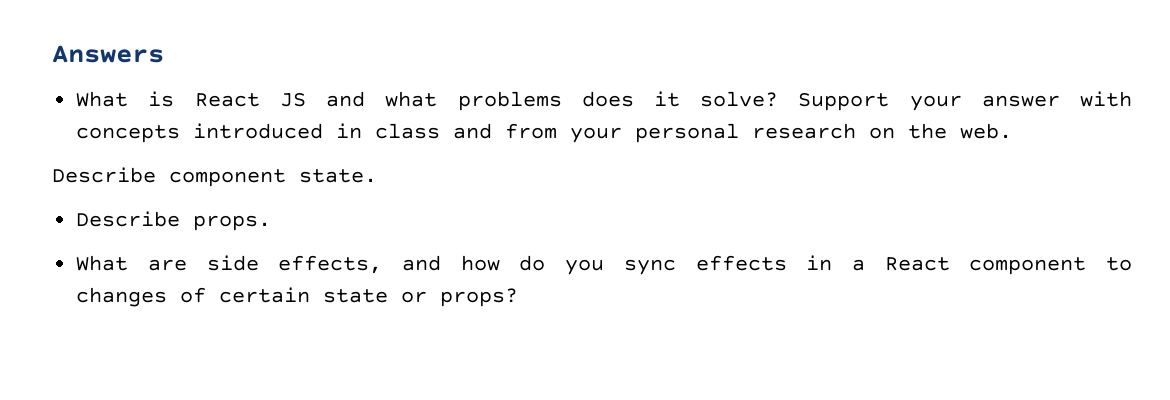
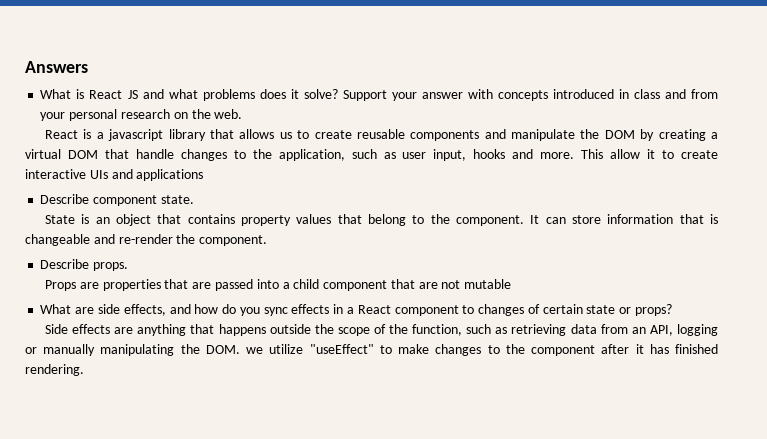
[52,167,377,187] [76,211,272,231] Describe component state. // Describe props. -> [45,129,719,141] [25,149,718,161] [25,169,204,181] [40,194,194,206] [45,214,719,226] [25,234,268,246] [40,259,129,271] [45,279,512,291] React is a javascript library that allows us to create reusable components and manipulate the DOM by creating a virtual DOM that handle changes to the application, such as user input, hooks and more. This allow it to create interactive UIs and applications // Describe component state. // State is an object that contains property values that belong to the component. It can store information that is changeable and re-render the component. // Describe props. // Props are properties that are passed into a child component that are not mutable
(519, 297) none -> [45,324,718,336] [25,344,719,356] [25,364,84,376] // Side effects are anything that happens outside the scope of the function, such as retrieving data from an API, logging or manually manipulating the DOM. we utilize "useEffect" to make changes to the component after it has finished rendering.

